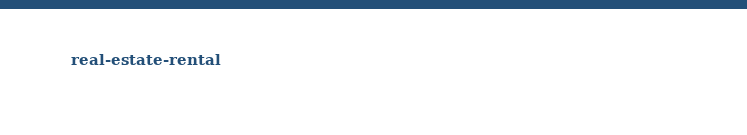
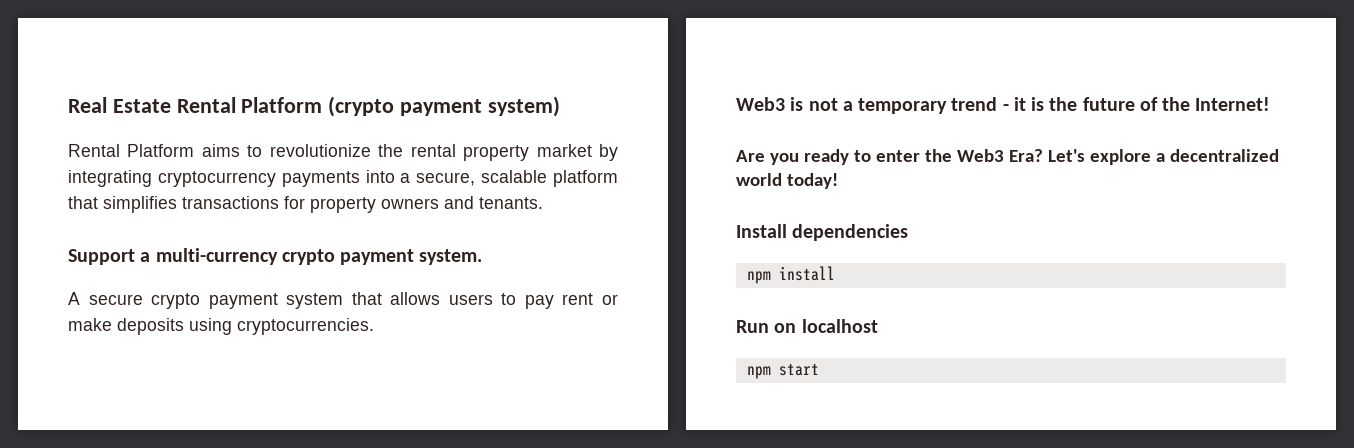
[71,54,221,65] real-estate-rental -> [68,96,560,117] [68,144,619,161] [68,170,618,187] [68,196,543,213] [68,248,483,265] [68,292,618,309] [68,318,374,335] [736,97,1271,114] [736,149,1279,165] [736,173,838,189] [736,224,909,241] [746,266,835,284] [736,319,878,333] [746,364,819,379] Real Estate Rental Platform (crypto payment system) // Rental Platform aims to revolutionize the rental property market by integrating cryptocurrency payments into a secure, scalable platform that simplifies transactions for property owners and tenants. // Support a multi-currency crypto payment system. // A secure crypto payment system that allows users to pay rent or make deposits using cryptocurrencies. // Web3 is not a temporary trend - it is the future of the Internet! // Are you ready to enter the Web3 Era? Let's explore a decentralized world today! // Install dependencies // npm install // Run on localhost // npm start

